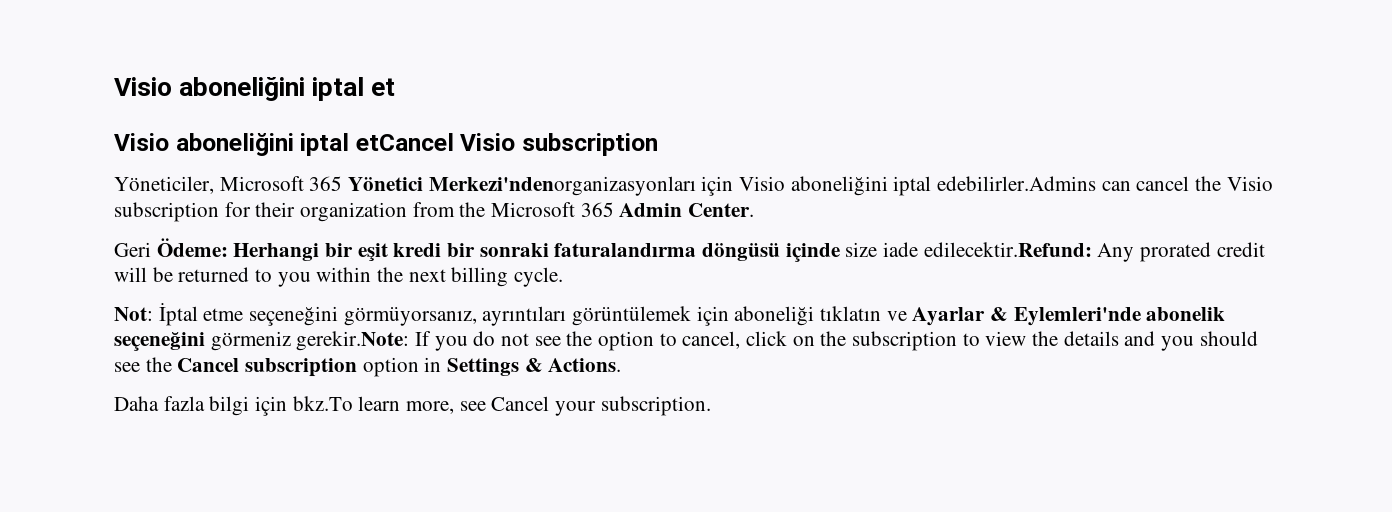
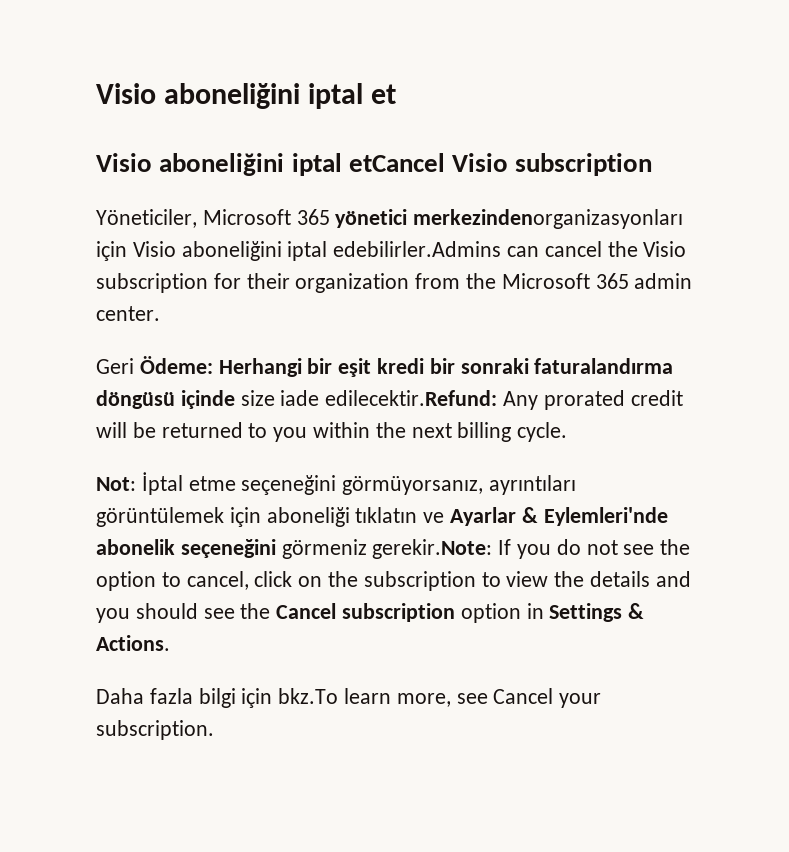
[348,176,696,196] Yönetici Merkezi'ndenorganizasyonları -> [335,209,684,229] yönetici merkezindenorganizasyonları
[619,203,755,217] Admin Center. -> [634,273,693,289] [96,306,160,321] admin center.

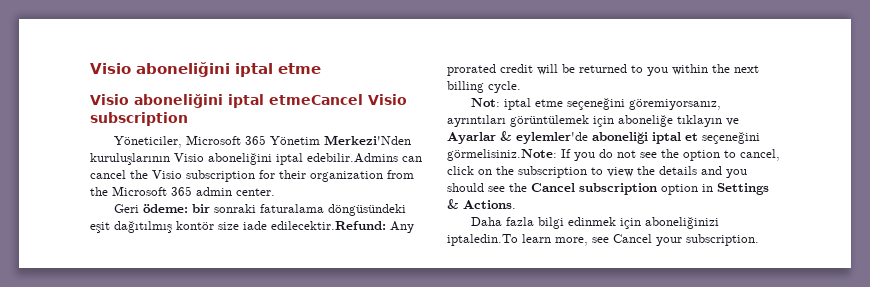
[96,83,396,109] [96,153,445,176] Visio aboneliğini iptal et // Visio aboneliğini iptal etCancel -> [90,62,321,77] [90,94,363,108] Visio aboneliğini iptal etme // Visio aboneliğini iptal etmeCancel
[335,209,684,229] [96,241,502,261] yönetici merkezindenorganizasyonları için Visio aboneliğini iptal edebilirler.Admins -> [269,135,411,145] [90,153,398,165] Yönetim Merkezi'Nden kuruluşlarının Visio aboneliğini iptal edebilir.Admins
[139,356,674,377] [96,390,235,409] Ödeme: Herhangi bir eşit kredi bir sonraki faturalandırma döngüsü içinde -> [142,204,406,216] [90,221,214,233] ödeme: bir sonraki faturalama döngüsündeki eşit dağıtılmış kontör
[141,472,183,495] İptal -> [503,98,531,110] iptal
[342,476,484,495] görmüyorsanız, -> [628,99,721,110] göremiyorsanız,
[266,507,418,527] aboneliği tıklatın -> [618,115,722,127] aboneliğe tıklayın
[543,507,668,526] [96,539,493,559] Eylemleri'nde abonelik seçeneğini görmeniz gerekir.Note: -> [516,132,760,144] [447,149,557,161] eylemler'de aboneliği iptal et seçeneğini görmelisiniz.Note:
[241,688,339,708] için bkz.To -> [567,217,719,229] [447,234,518,246] edinmek için aboneliğinizi iptaledin.To

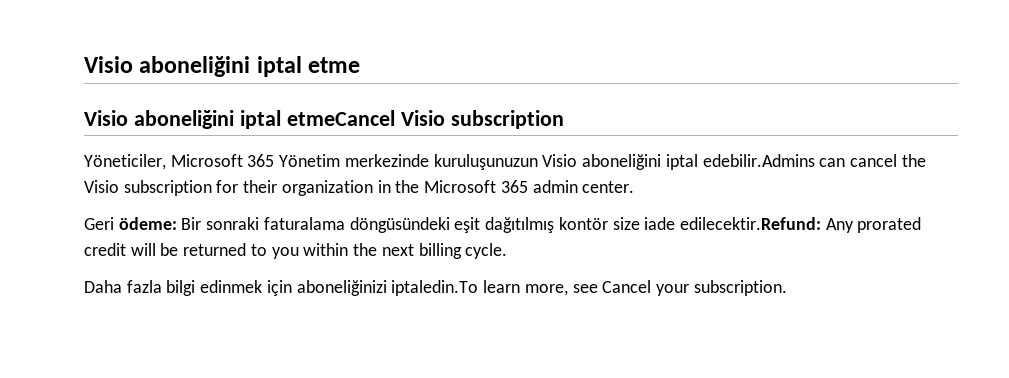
[323,135,411,145] [90,153,170,165] Merkezi'Nden kuruluşlarının -> [344,154,538,170] merkezinde kuruluşunuzun
[387,170,414,179] from -> [377,180,391,193] in
[191,204,210,213] bir -> [181,217,202,230] Bir
[470,98,721,110] [447,115,739,127] [447,131,760,144] [447,149,780,161] [447,166,747,178] [447,183,769,195] [447,199,516,209] // Not: iptal etme seçeneğini göremiyorsanız, ayrıntıları görüntülemek için aboneliğe tıklayın ve Ayarlar & eylemler'de aboneliği iptal et seçeneğini görmelisiniz.Note: If you do not see the option to cancel, click on the subscription to view the details and you should see the Cancel subscription option in Settings & Actions. -> (508, 251) none

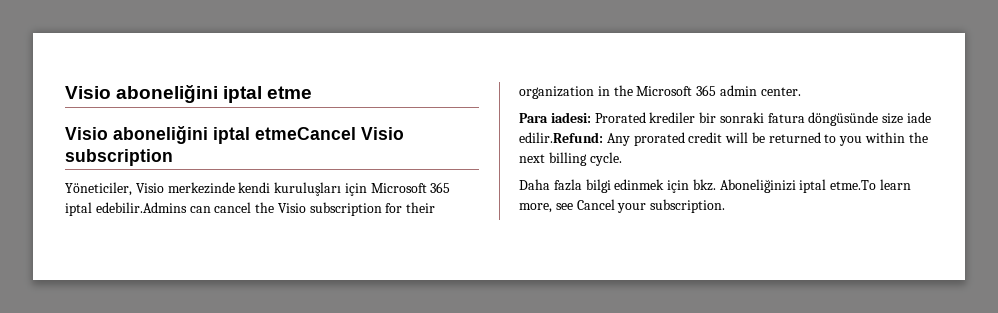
[170,154,662,170] Microsoft 365 Yönetim merkezinde kuruluşunuzun Visio aboneliğini -> [135,182,451,196] Visio merkezinde kendi kuruluşları için Microsoft 365
[84,217,608,233] Geri ödeme: Bir sonraki faturalama döngüsündeki eşit dağıtılmış kontör -> [519,112,879,126] Para iadesi: Prorated krediler bir sonraki fatura döngüsünde
[679,217,821,230] edilecektir.Refund: -> [519,132,603,143] edilir.Refund:
[296,280,479,296] aboneliğinizi iptaledin.To -> [692,179,877,193] bkz. Aboneliğinizi iptal etme.To

